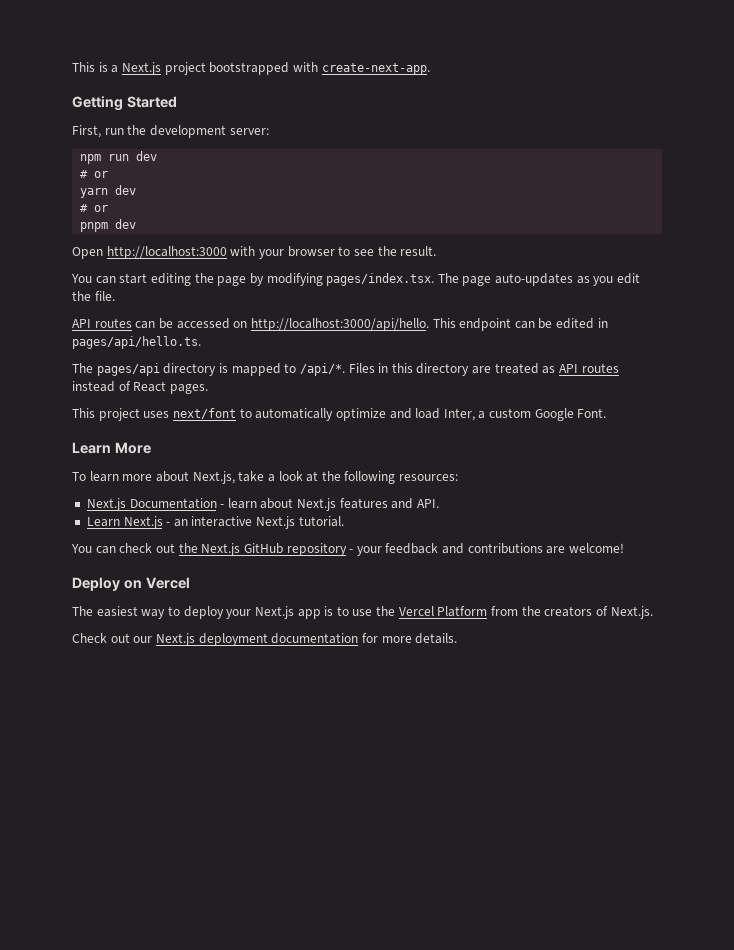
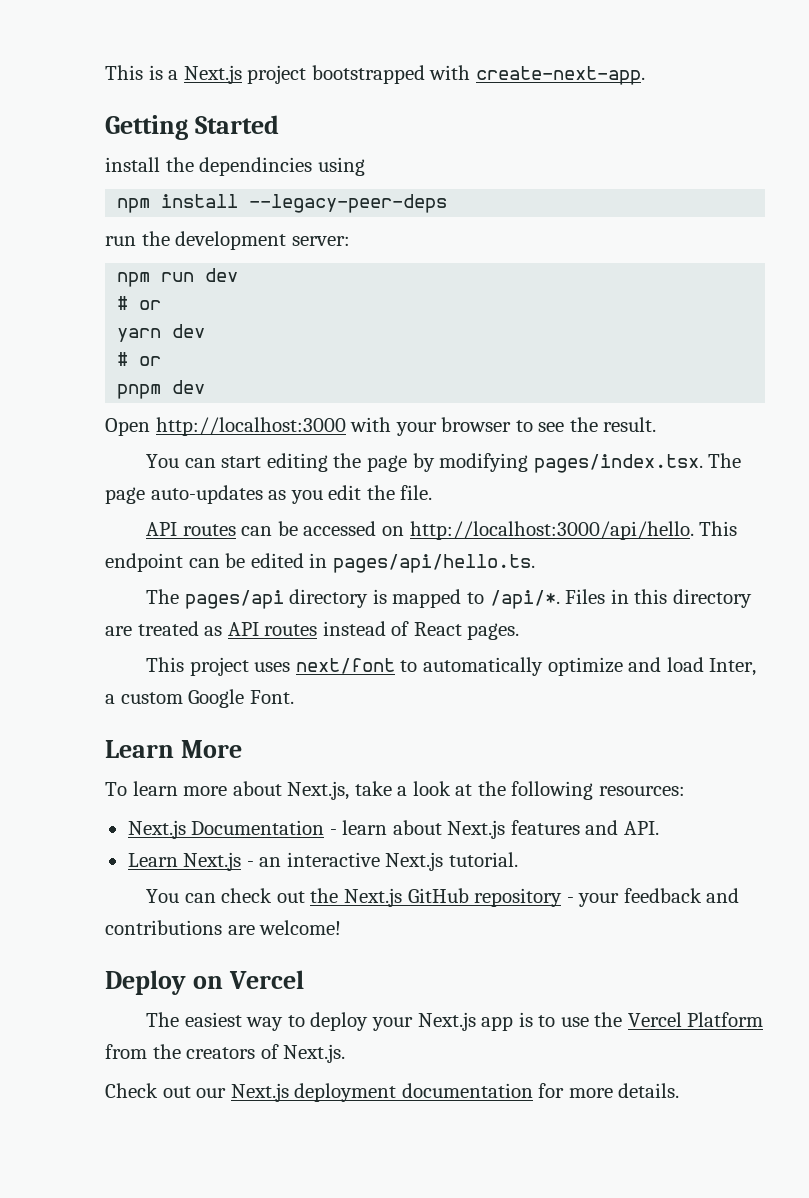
[72,125,101,138] First, -> [105,157,365,176] [117,194,448,213] install the dependincies using // npm install --legacy-peer-deps //

